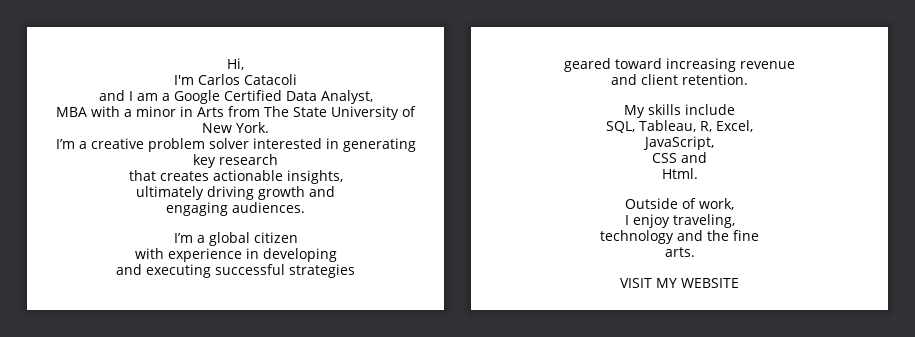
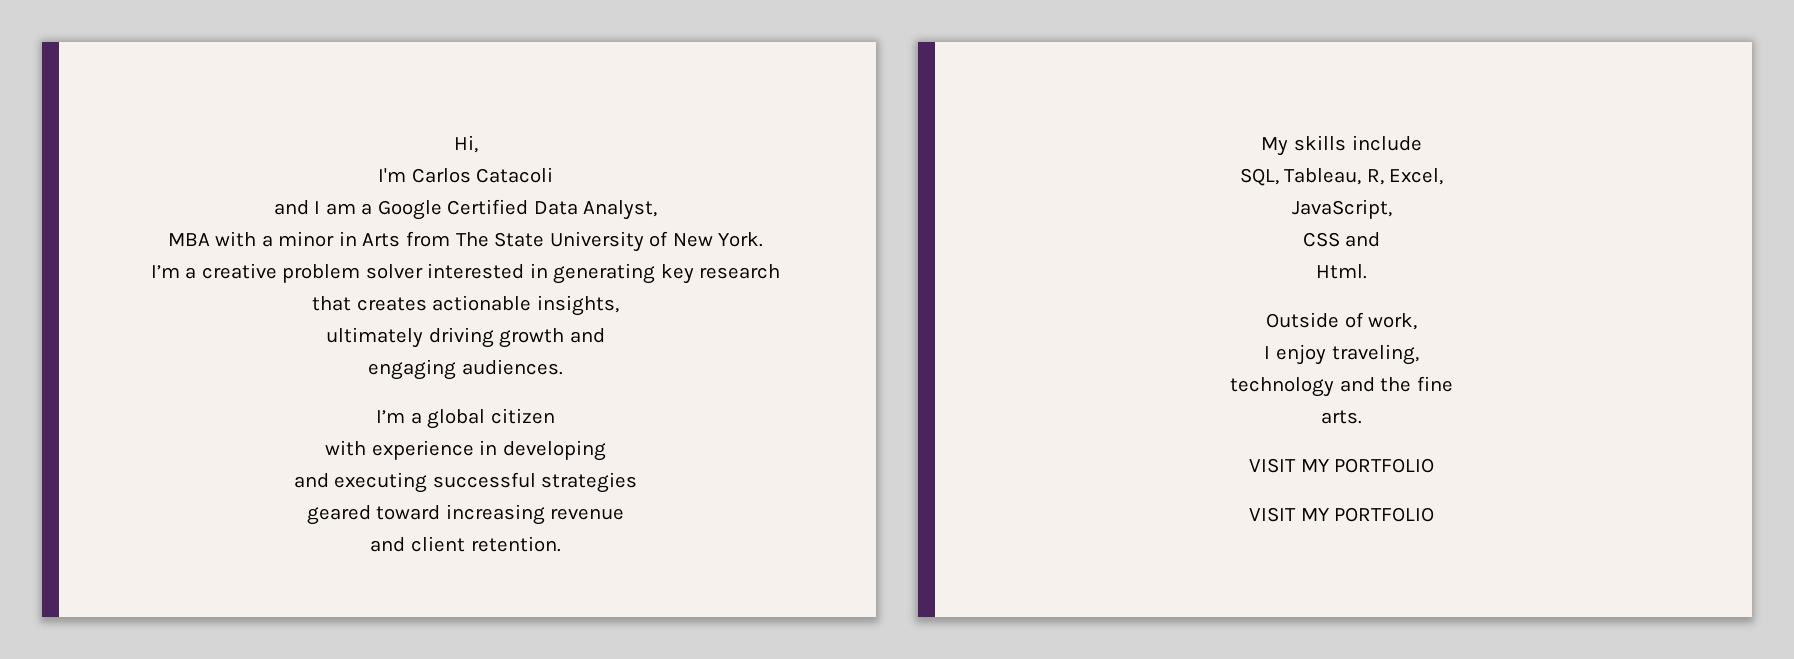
[681,278,739,288] WEBSITE -> [1334,458,1435,473] [1248,507,1435,522] PORTFOLIO // VISIT MY PORTFOLIO

